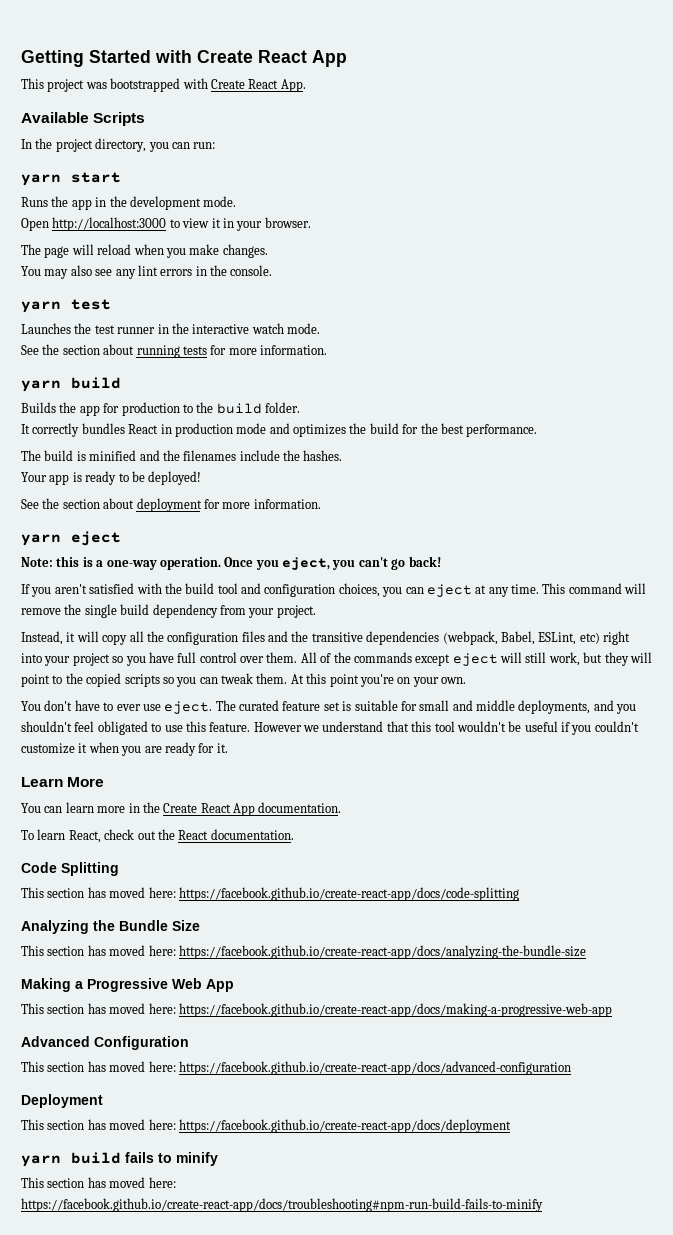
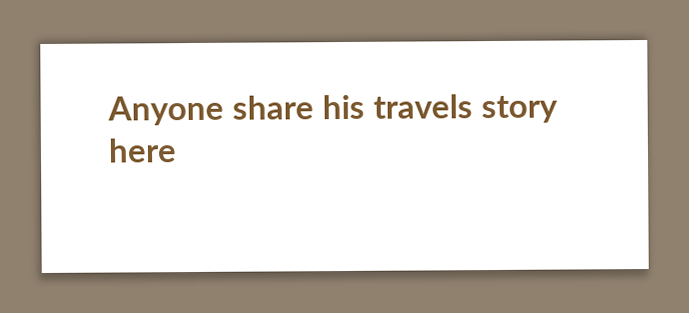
[21,50,347,67] [21,78,306,92] [21,112,146,126] [21,138,216,152] [21,172,121,186] [21,196,237,210] [21,217,311,231] [21,244,268,258] [21,265,273,279] [21,299,111,313] [21,323,320,334] [21,344,327,358] [21,377,121,392] [21,402,300,416] [21,423,538,437] [21,450,343,461] [21,471,202,485] [21,498,321,512] [21,531,121,546] [21,556,441,570] [21,583,647,597] [21,604,316,618] [21,631,630,645] [21,652,652,666] [21,673,466,687] [21,700,637,714] [21,721,639,735] [21,742,228,756] [21,777,105,787] [21,802,342,816] [21,829,294,843] [21,862,119,876] [21,887,519,901] [21,920,200,934] [21,945,586,959] [21,978,234,992] [21,1003,612,1017] [21,1036,189,1050] [21,1061,571,1075] [21,1094,103,1108] [21,1119,511,1133] [21,1152,218,1167] [21,1177,176,1188] [21,1198,543,1212] Getting Started with Create React App // This project was bootstrapped with Create React App. // Available Scripts // In the project directory, you can run: // yarn start // Runs the app in the development mode. // Open http://localhost:3000 to view it in your browser. // The page will reload when you make changes. // You may also see any lint errors in the console. // yarn test // Launches the test runner in the interactive watch mode. // See the section about running tests for more information. // yarn build // Builds the app for production to the build folder. // It correctly bundles React in production mode and optimizes the build for the best performance. // The build is minified and the filenames include the hashes. // Your app is ready to be deployed! // See the section about deployment for more information. // yarn eject // Note: this is a one-way operation. Once you eject, you can't go back! // If you aren't satisfied with the build tool and configuration choices, you can eject at any time. This command will remove the single build dependency from your project. // Instead, it will copy all the configuration files and the transitive dependencies (webpack, Babel, ESLint, etc) right into your project so you have full control over them. All of the commands except eject will still work, but they will point to the copied scripts so you can tweak them. At this point you're on your own. // You don't have to ever use eject. The curated feature set is suitable for small and middle deployments, and you shouldn't feel obligated to use this feature. However we understand that this tool wouldn't be useful if you couldn't customize it when you are ready for it. // Learn More // You can learn more in the Create React App documentation. // To learn React, check out the React documentation. // Code Splitting // This section has moved here: https://facebook.github.io/create-react-app/docs/code-splitting // Analyzing the Bundle Size // This section has moved here: https://facebook.github.io/create-react-app/docs/analyzing-the-bundle-size // Making a Progressive Web App // This section has moved here: https://facebook.github.io/create-react-app/docs/making-a-progressive-web-app // Advanced Configuration // This section has moved here: https://facebook.github.io/create-react-app/docs/advanced-configuration // Deployment // This section has moved here: https://facebook.github.io/create-react-app/docs/deployment // yarn build fails to minify // This section has moved here: https://facebook.github.io/create-react-app/docs/troubleshooting#npm-run-build-fails-to-minify -> [107,94,558,126] [108,138,177,163] Anyone share his travels story here

